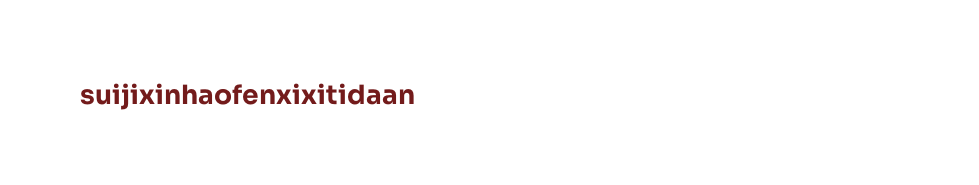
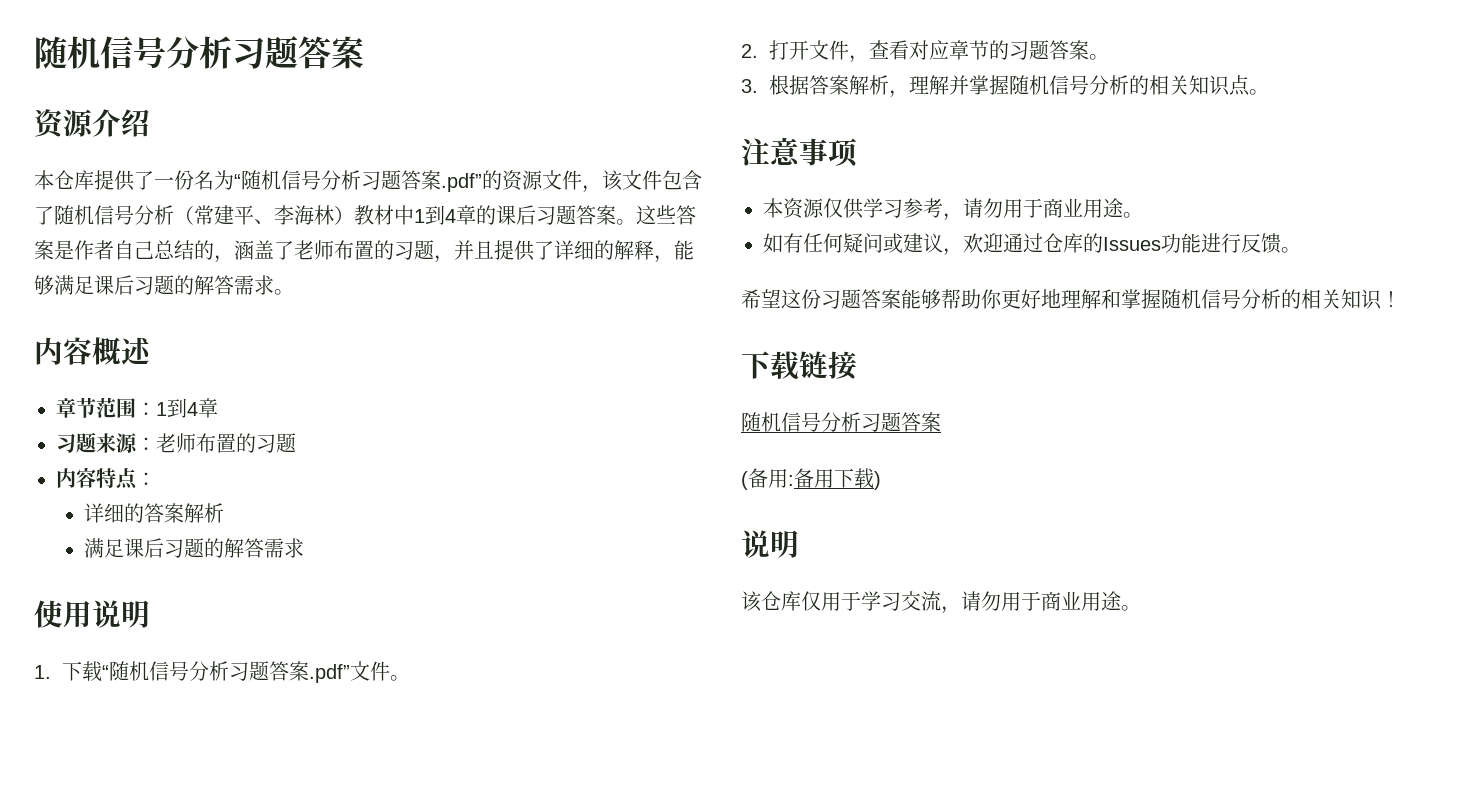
[80,83,415,110] suijixinhaofenxixitidaan -> [34,36,364,69] [34,109,150,139] [34,170,702,193] [34,205,696,225] [34,240,694,263] [34,275,294,295] [34,337,152,365] [56,397,218,418] [56,432,296,453] [56,467,156,490] [84,503,225,523] [84,538,305,558] [34,600,150,628] [34,661,411,683] [741,40,1110,63] [741,75,1270,98] [741,137,858,167] [763,198,1143,221] [763,233,1301,256] [741,289,1401,310] [741,351,857,380] [741,412,941,432] [741,468,881,490] [741,530,799,558] [741,591,1141,614] 随机信号分析习题答案 // 资源介绍 // 本仓库提供了一份名为“随机信号分析习题答案.pdf”的资源文件，该文件包含了随机信号分析（常建平、李海林）教材中1到4章的课后习题答案。这些答案是作者自己总结的，涵盖了老师布置的习题，并且提供了详细的解释，能够满足课后习题的解答需求。 // 内容概述 // 章节范围：1到4章 // 习题来源：老师布置的习题 // 内容特点： // 详细的答案解析 // 满足课后习题的解答需求 // 使用说明 // 1.下载“随机信号分析习题答案.pdf”文件。 // 2.打开文件，查看对应章节的习题答案。 // 3.根据答案解析，理解并掌握随机信号分析的相关知识点。 // 注意事项 // 本资源仅供学习参考，请勿用于商业用途。 // 如有任何疑问或建议，欢迎通过仓库的Issues功能进行反馈。 // 希望这份习题答案能够帮助你更好地理解和掌握随机信号分析的相关知识！ // 下载链接 // 随机信号分析习题答案 // (备用:备用下载) // 说明 // 该仓库仅用于学习交流，请勿用于商业用途。

